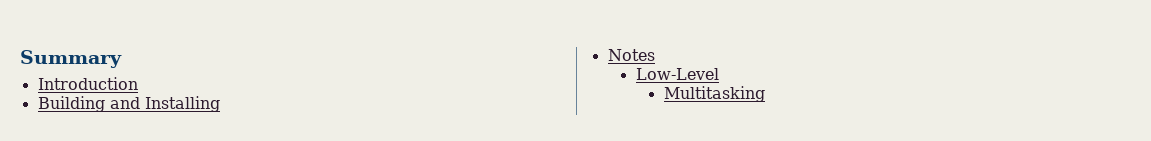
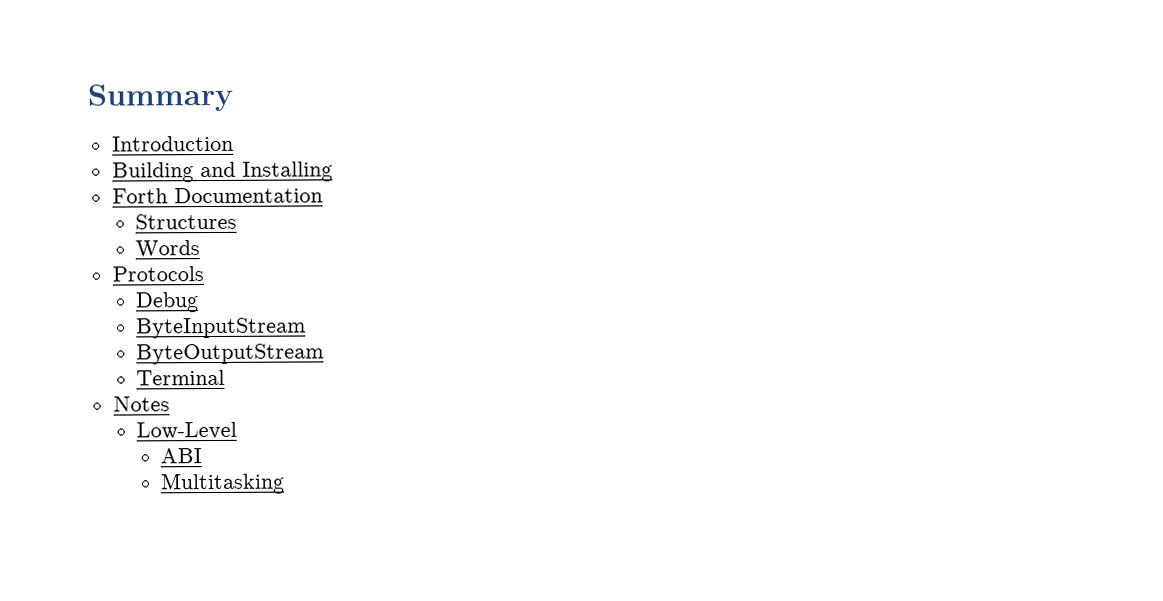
(220, 104) none -> [111,187,323,204] [135,213,238,230] [135,240,201,258] [111,266,204,282] [135,292,200,313] [136,317,307,339] [136,343,325,365] [136,369,226,386] // Forth Documentation // Structures // Words // Protocols // Debug // ByteInputStream // ByteOutputStream // Terminal
(719, 74) none -> [159,448,202,464] // ABI

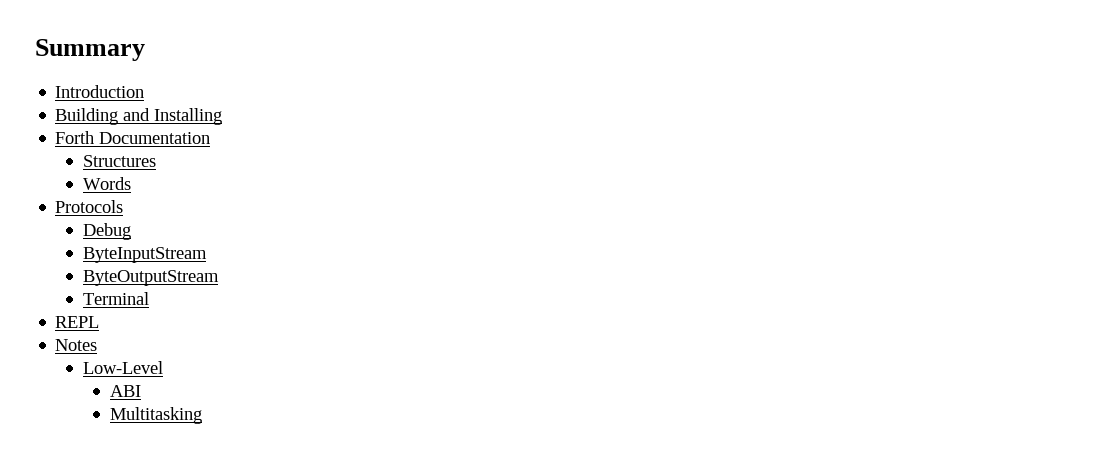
(226, 377) none -> [55,316,100,328] // REPL

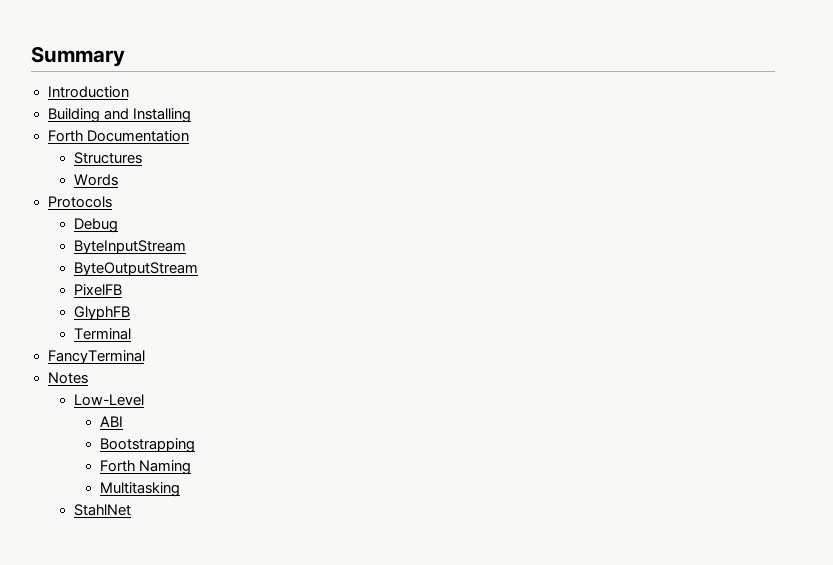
(219, 278) none -> [73,284,122,296] [73,306,130,320] // PixelFB // GlyphFB
[55,316,100,328] REPL -> [47,350,145,364] FancyTerminal
(141, 391) none -> [99,438,195,453] [99,460,191,475] // Bootstrapping // Forth Naming
(202, 415) none -> [73,504,131,516] // StahlNet

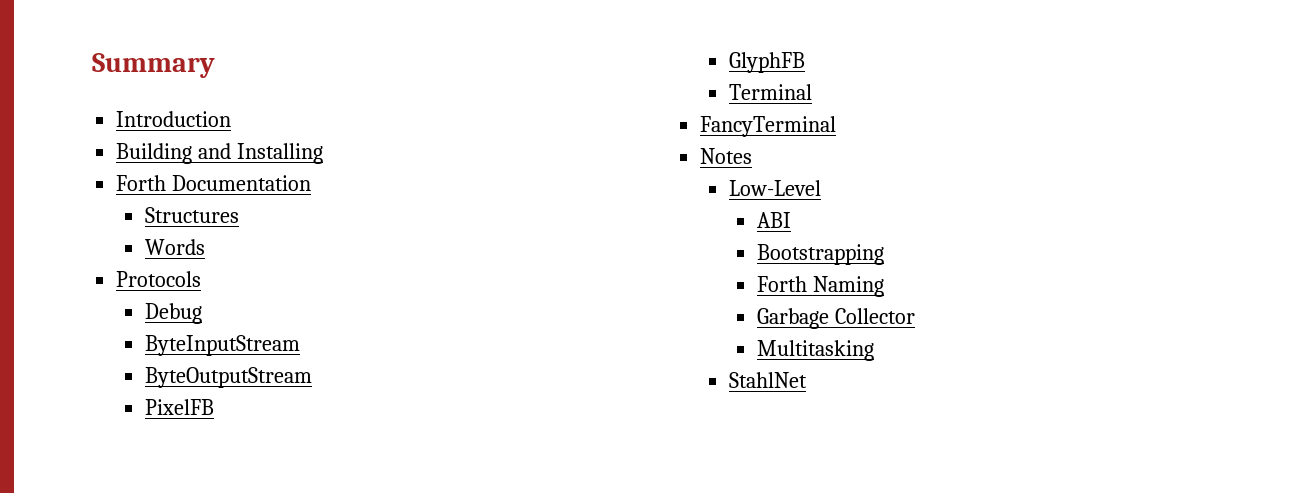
(191, 467) none -> [757,308,916,329] // Garbage Collector

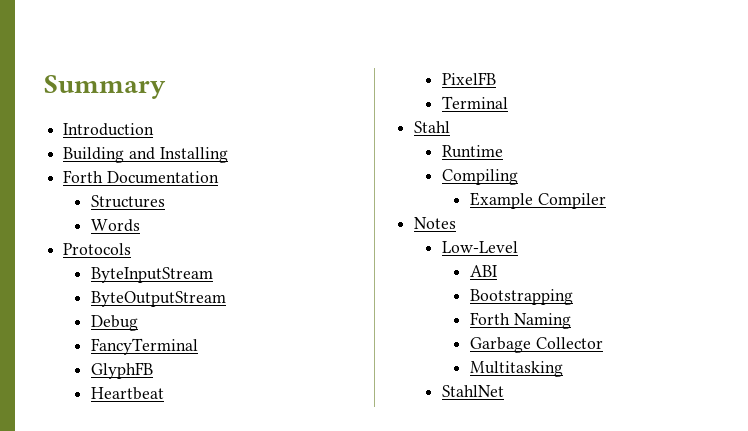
[144,303,202,324] // Debug -> (132, 249) none
[144,399,214,415] PixelFB -> [91,315,139,331] [91,338,199,355] Debug // FancyTerminal
(805, 62) none -> [91,387,165,400] [442,72,497,85] // Heartbeat // PixelFB
[700,116,837,137] FancyTerminal -> [414,121,451,133] [442,145,504,158] [442,169,519,185] [470,192,606,209] Stahl // Runtime // Compiling // Example Compiler

